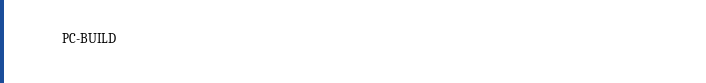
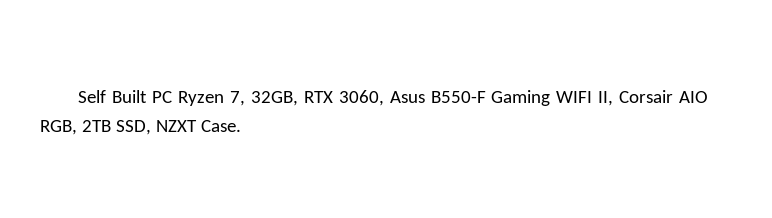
[62,33,116,43] PC-BUILD -> [78,90,709,106] [40,120,241,135] Self Built PC Ryzen 7, 32GB, RTX 3060, Asus B550-F Gaming WIFI II, Corsair AIO RGB, 2TB SSD, NZXT Case.

